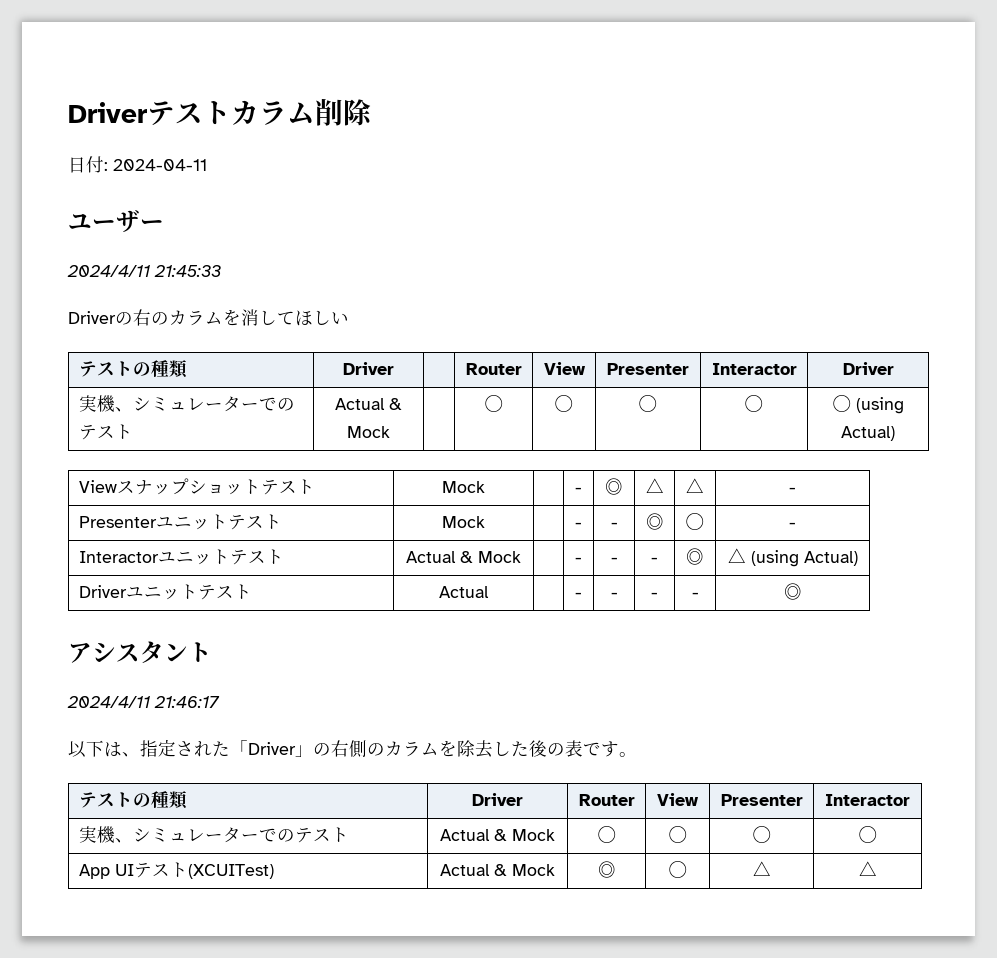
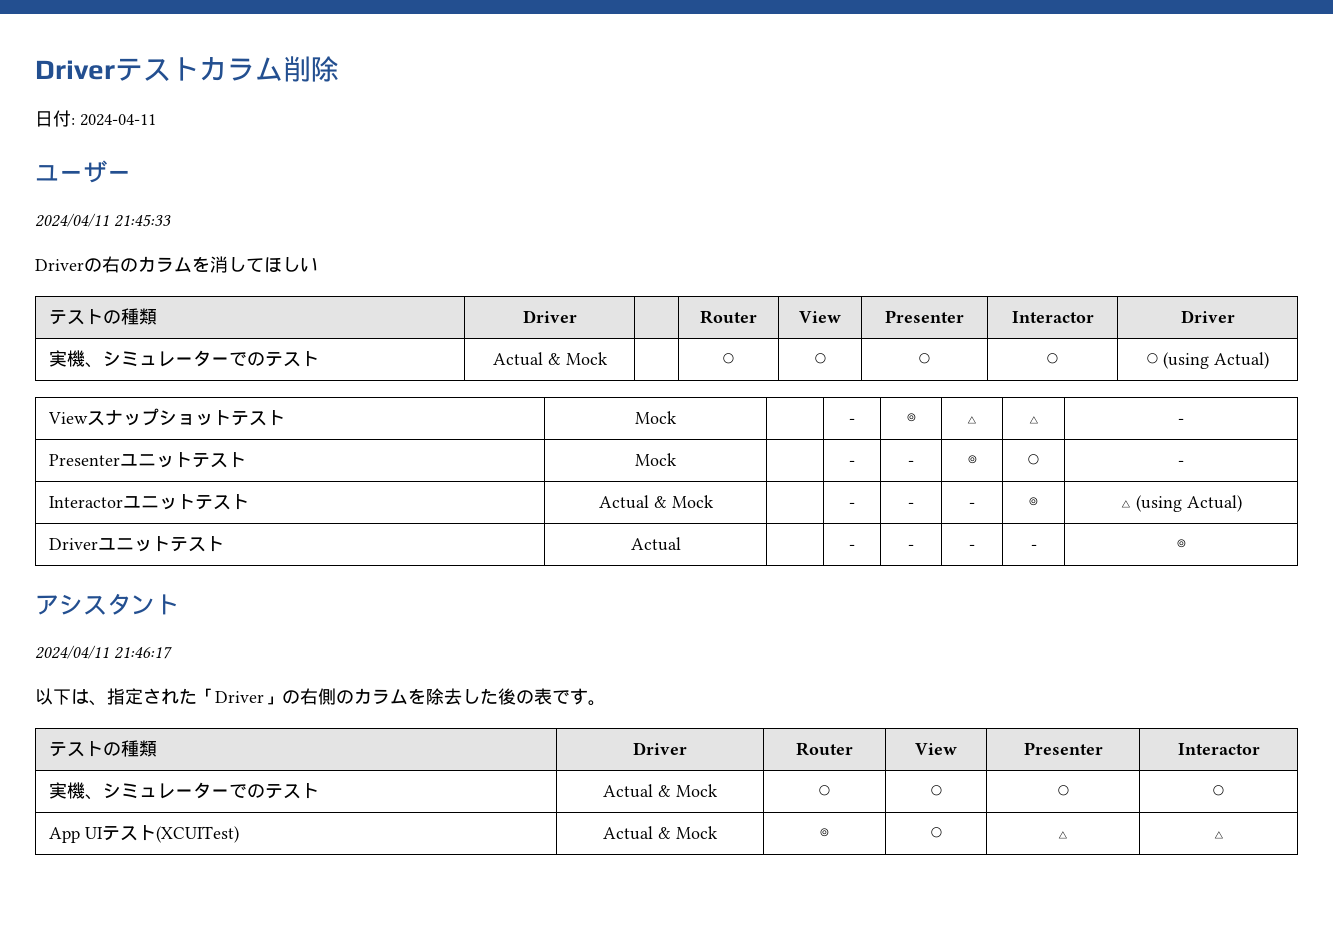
[67,265,150,277] 2024/4/11 -> [35,213,109,227] 2024/04/11
[67,696,150,708] 2024/4/11 -> [35,645,109,659] 2024/04/11

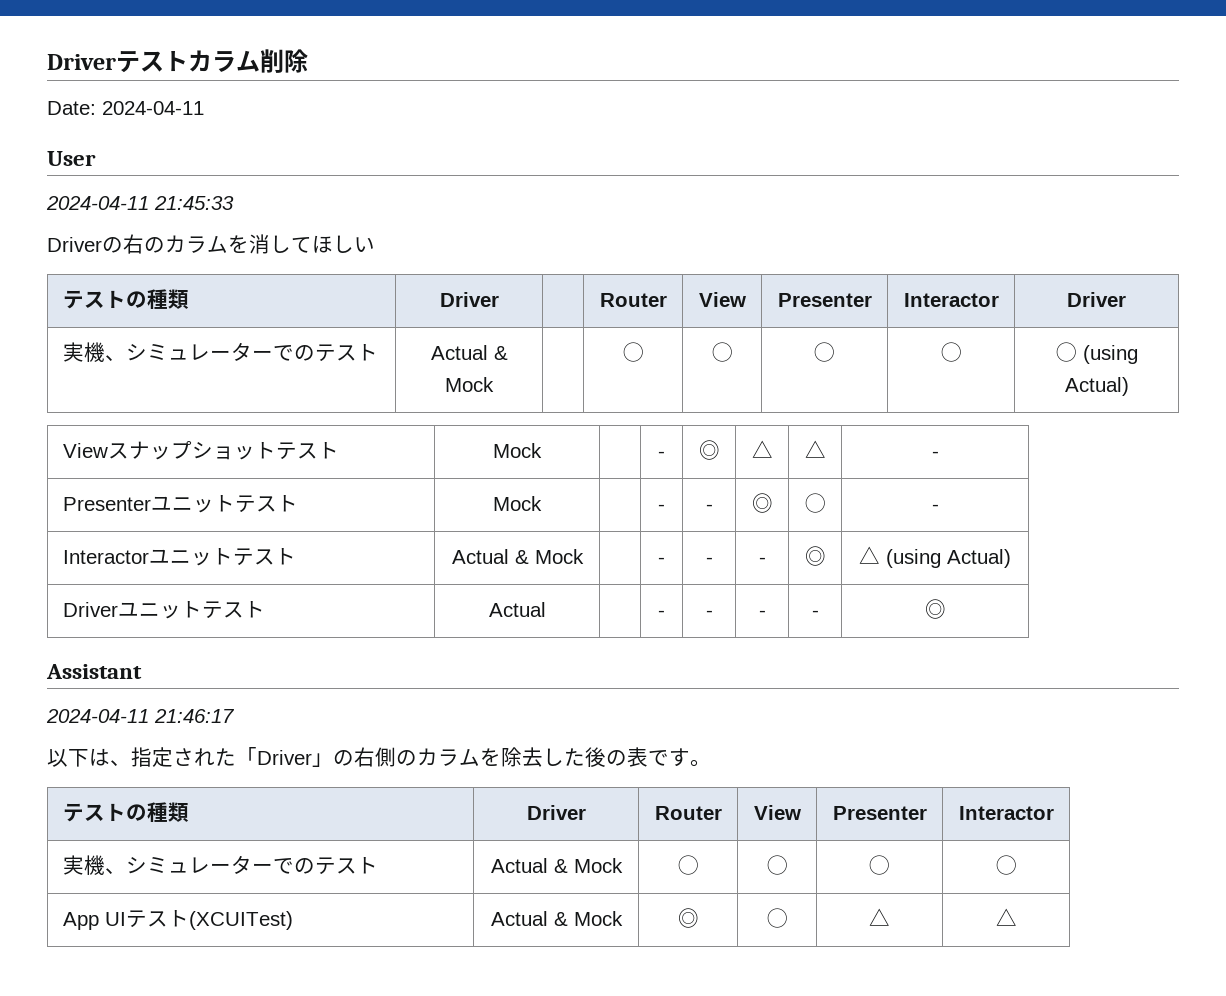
[35,110,75,127] 日付: -> [47,101,96,115] Date:
[35,160,131,183] [35,213,109,227] ユーザー // 2024/04/11 -> [47,151,96,166] [46,196,149,210] User // 2024-04-11
[35,593,179,615] [35,645,109,659] アシスタント // 2024/04/11 -> [46,664,142,679] [46,709,149,723] Assistant // 2024-04-11

